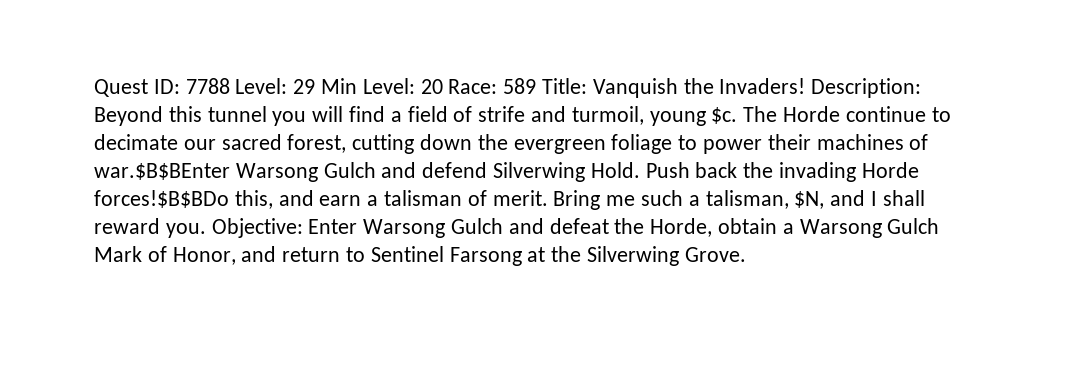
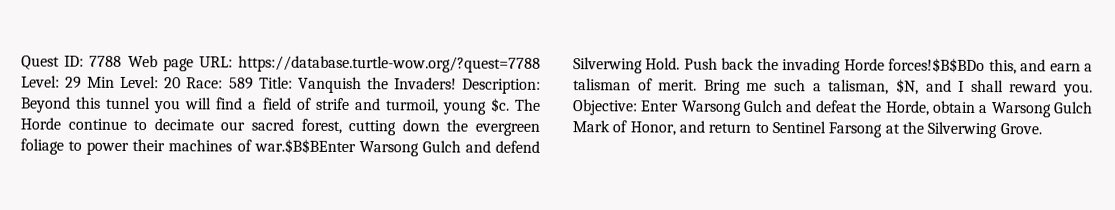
(230, 86) none -> [127,54,541,73] Web page URL: https://database.turtle-wow.org/?quest=7788

